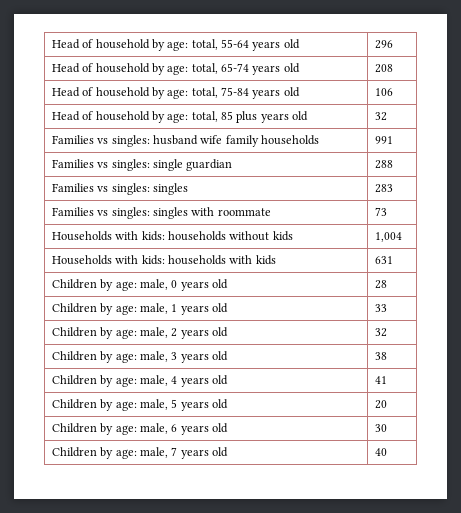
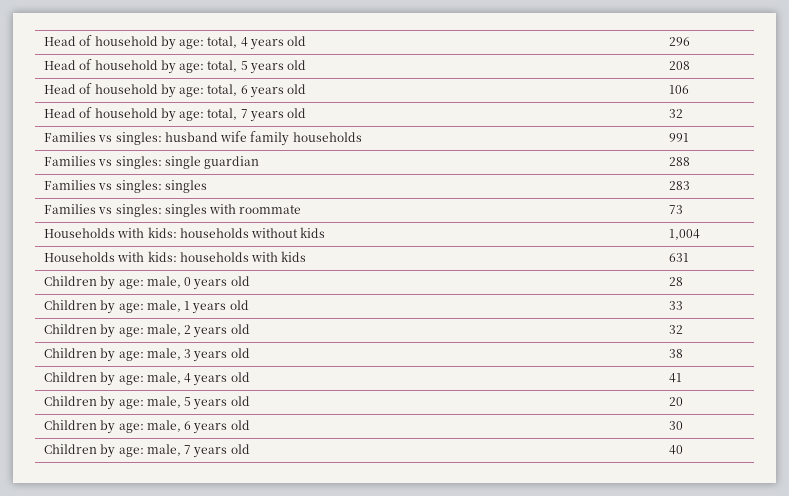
[51,39,250,51] Head of household by age: total, 55-64 -> [44,35,248,50] Head of household by age: total, 4
[221,63,250,72] 65-74 -> [240,61,248,70] 5
[221,87,250,96] 75-84 -> [240,85,248,94] 6
[221,111,258,123] 85 plus -> [240,109,248,118] 7

